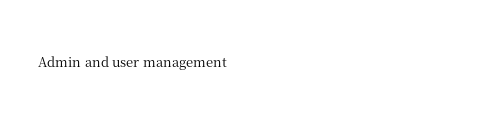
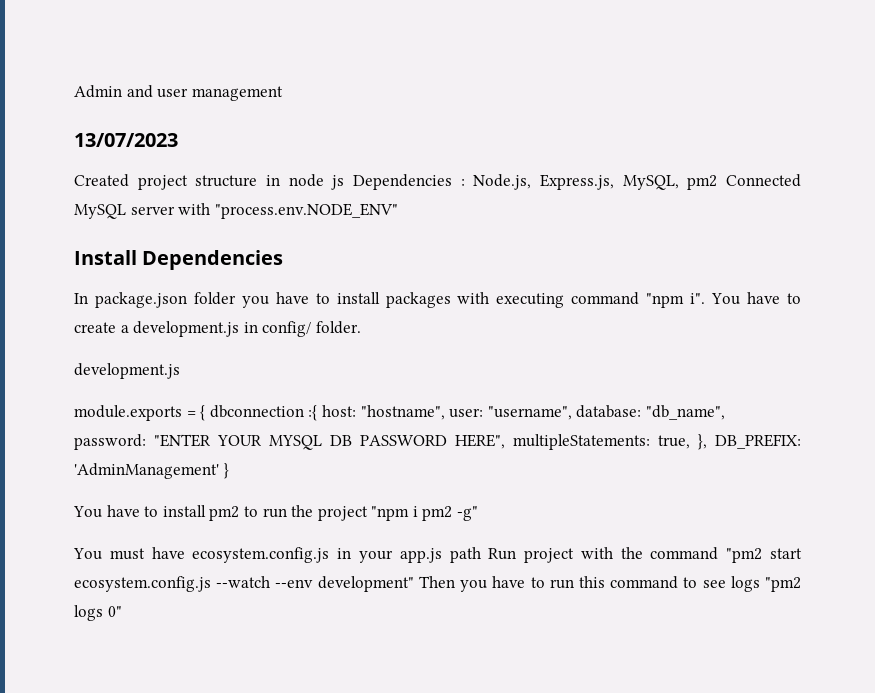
(227, 63) none -> [74,133,178,147] [74,174,801,190] [74,203,398,219] [74,250,284,270] [74,292,801,308] [74,321,361,337] [74,363,180,379] [74,405,725,421] [74,434,801,450] [74,463,229,479] [73,505,479,521] [73,547,803,563] [74,576,801,592] [74,605,122,621] // 13/07/2023 // Created project structure in node js Dependencies : Node.js, Express.js, MySQL, pm2 Connected MySQL server with "process.env.NODE_ENV" // Install Dependencies // In package.json folder you have to install packages with executing command "npm i". You have to create a development.js in config/ folder. // development.js // module.exports = { dbconnection :{ host: "hostname", user: "username", database: "db_name", password: "ENTER YOUR MYSQL DB PASSWORD HERE", multipleStatements: true, }, DB_PREFIX: 'AdminManagement' } // You have to install pm2 to run the project "npm i pm2 -g" // You must have ecosystem.config.js in your app.js path Run project with the command "pm2 start ecosystem.config.js --watch --env development" Then you have to run this command to see logs "pm2 logs 0"

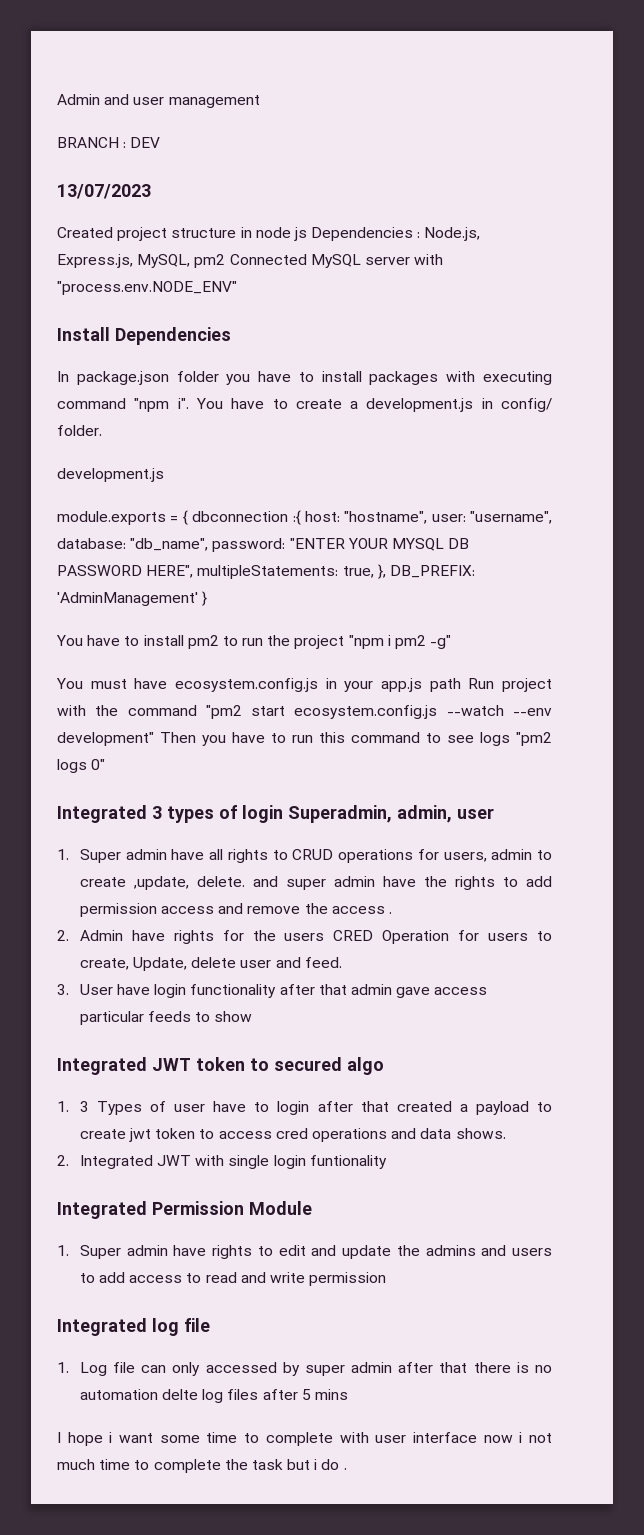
(283, 93) none -> [57,137,161,148] // BRANCH : DEV
(122, 611) none -> [57,805,494,823] [57,849,553,863] [79,876,553,890] [79,903,393,917] [57,930,552,944] [79,957,342,971] [57,984,488,998] [79,1011,253,1025] [57,1057,384,1075] [57,1101,552,1115] [79,1128,506,1142] [57,1155,387,1169] [57,1201,312,1219] [57,1245,553,1259] [79,1272,387,1286] [57,1318,210,1336] [57,1362,552,1376] [79,1389,349,1403] [57,1432,552,1446] [57,1459,347,1473] // Integrated 3 types of login Superadmin, admin, user // 1. Super admin have all rights to CRUD operations for users, admin to create ,update, delete. and super admin have the rights to add permission access and remove the access . // 2. Admin have rights for the users CRED Operation for users to create, Update, delete user and feed. // 3. User have login functionality after that admin gave access particular feeds to show // Integrated JWT token to secured algo // 1. 3 Types of user have to login after that created a payload to create jwt token to access cred operations and data shows. // 2. Integrated JWT with single login funtionality // Integrated Permission Module // 1. Super admin have rights to edit and update the admins and users to add access to read and write permission // Integrated log file // 1. Log file can only accessed by super admin after that there is no automation delte log files after 5 mins // I hope i want some time to complete with user interface now i not much time to complete the task but i do .

